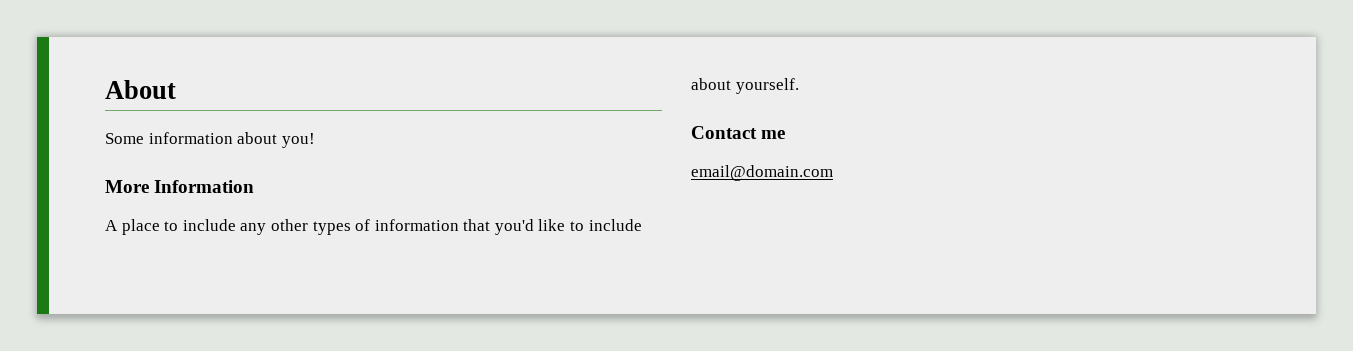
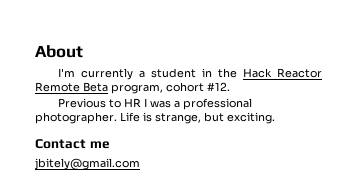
[105,132,315,148] [105,180,255,193] [105,219,642,235] [691,78,799,94] Some information about you! // More Information // A place to include any other types of information that you'd like to include about yourself. -> [58,68,322,80] [35,82,230,94] [58,98,253,110] [35,112,275,124] I'm currently a student in the Hack Reactor Remote Beta program, cohort #12. // Previous to HR I was a professional photographer. Life is strange, but exciting.
[691,165,833,181] email@domain.com -> [34,158,140,170] jbitely@gmail.com

